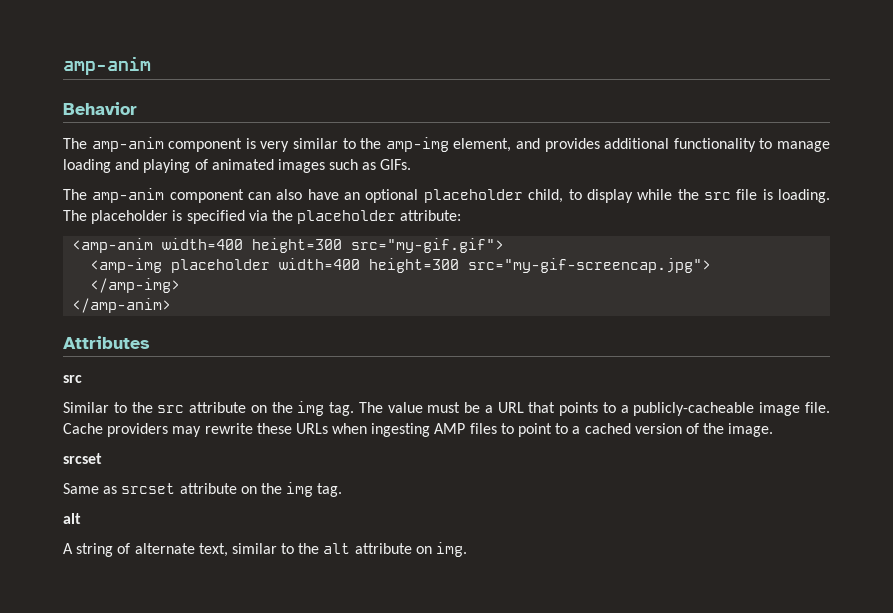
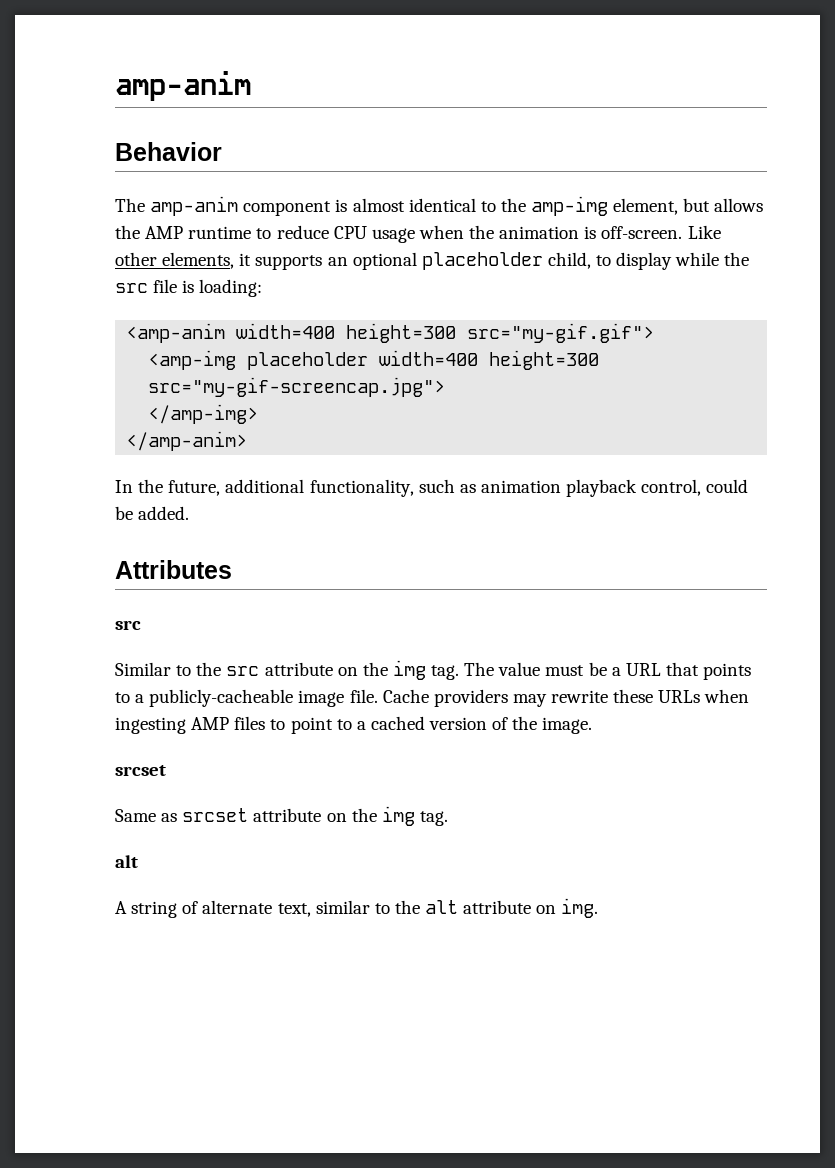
[260,138,338,152] very similar -> [352,198,476,212] almost identical
[516,138,831,152] [63,159,412,173] [63,188,339,203] and provides additional functionality to manage loading and playing of animated images such as GIFs. // The amp-anim component can also have -> [683,198,764,212] [115,225,721,243] [115,252,323,270] but allows the AMP runtime to reduce CPU usage when the animation is off-screen. Like other elements, it supports
[778,189,831,203] [63,210,462,224] loading. The placeholder is specified via the placeholder attribute: -> [199,279,263,297] loading:
(172, 305) none -> [115,479,749,497] [115,506,190,520] // In the future, additional functionality, such as animation playback control, could be added.

